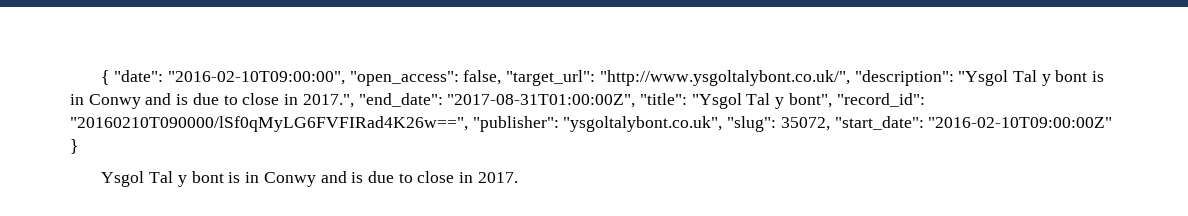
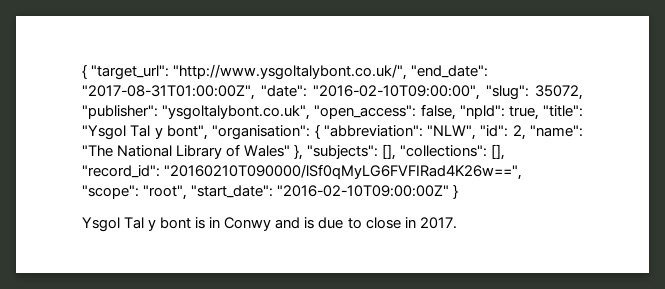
[101,70,1105,86] [70,93,636,109] { "date": "2016-02-10T09:00:00", "open_access": false, "target_url": "http://www.ysgoltalybont.co.uk/", "description": "Ysgol Tal y bont is in Conwy and is due to close in 2017.", "end_date": "2017-08-31T01:00:00Z", -> [82,64,489,80] [82,85,583,100] [82,104,539,120] { "target_url": "http://www.ysgoltalybont.co.uk/", "end_date": "2017-08-31T01:00:00Z", "date": "2016-02-10T09:00:00", "slug": 35072, "publisher": "ysgoltalybont.co.uk", "open_access": false, "npld": true,
[836,93,925,107] [70,116,830,132] "record_id": "20160210T090000/lSf0qMyLG6FVFIRad4K26w==", "publisher": "ysgoltalybont.co.uk", "slug": 35072, -> [212,124,583,140] [82,144,506,160] [82,164,523,180] [82,185,188,200] "organisation": { "abbreviation": "NLW", "id": 2, "name": "The National Library of Wales" }, "subjects": [], "collections": [], "record_id": "20160210T090000/lSf0qMyLG6FVFIRad4K26w==", "scope": "root",

